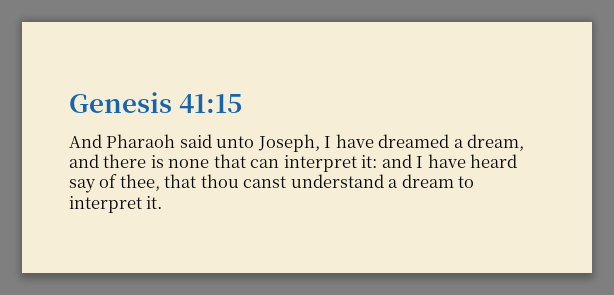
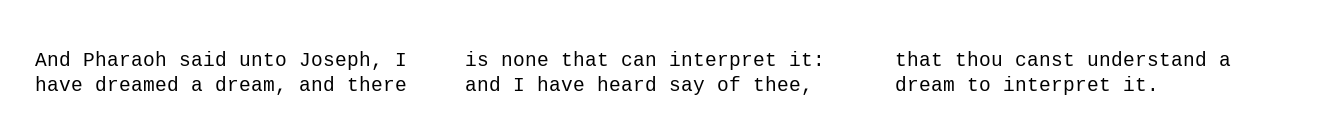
[69,92,243,113] Genesis 41:15 // -> (35, 58) none

